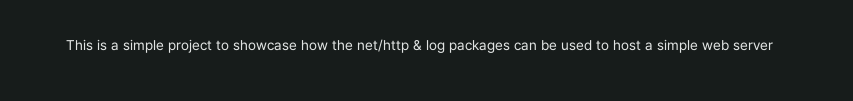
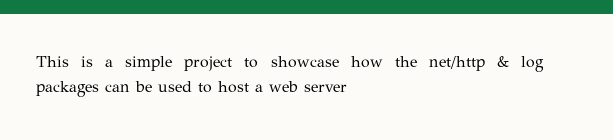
[657,39,698,53] simple -> (263, 88) none

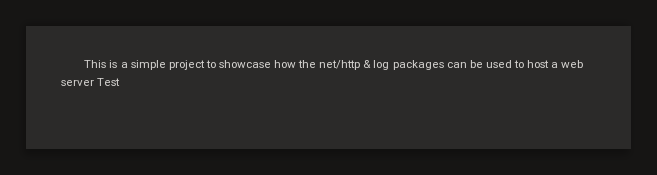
(347, 88) none -> [97,78,121,86] Test

